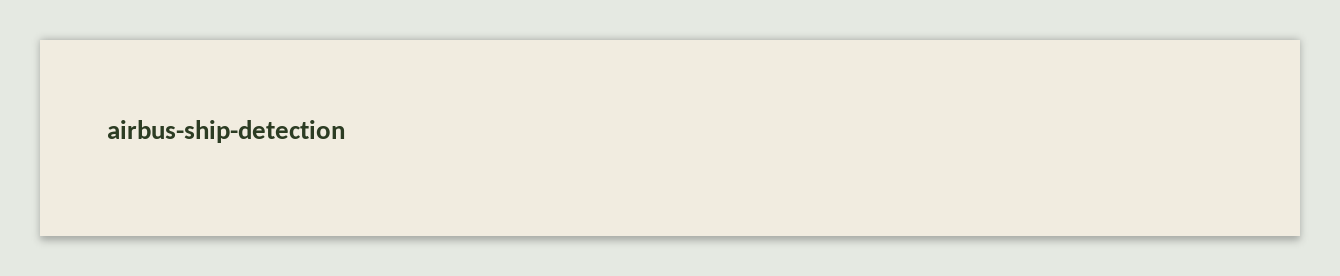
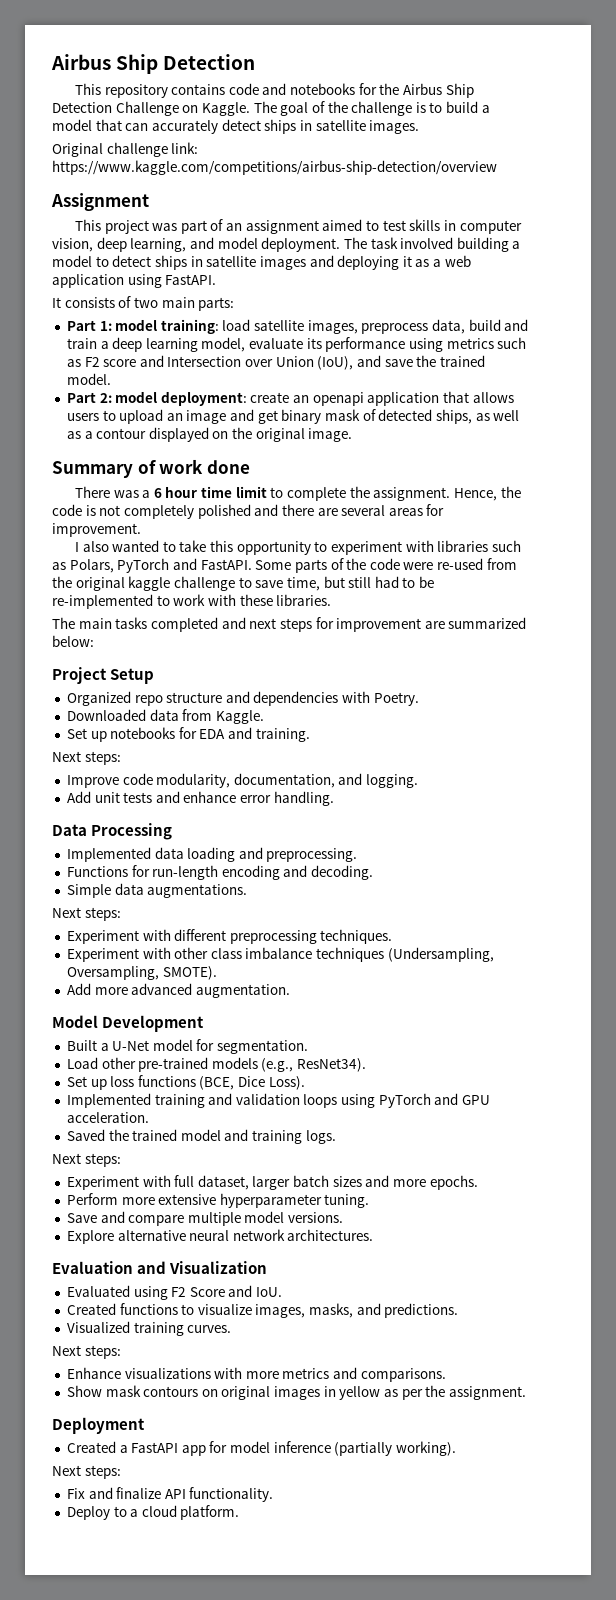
[107,120,345,143] airbus-ship-detection -> [51,54,256,74] [74,83,474,98] [52,101,490,116] [52,119,420,134] [52,142,199,157] [52,160,497,175] [51,193,149,211] [74,219,522,234] [52,237,521,252] [52,255,471,270] [52,274,217,288] [52,296,235,311] [66,319,529,334] [66,337,527,352] [66,355,485,370] [66,373,111,385] [66,391,514,406] [66,409,520,424] [66,427,353,442] [52,459,250,478] [74,486,521,501] [52,504,445,519] [52,523,141,537] [74,540,521,555] [52,558,517,573] [52,576,435,591] [52,594,332,609] [52,617,527,632] [52,635,94,647] [52,667,155,684] [66,691,419,706] [66,709,264,724] [66,727,310,742] [52,751,121,765] [66,773,419,788] [66,791,334,806] [52,823,173,840] [66,847,358,862] [66,865,374,880] [66,883,248,898] [52,907,121,921] [66,929,393,944] [66,947,494,962] [66,966,217,980] [66,983,290,998] [52,1015,205,1032] [66,1039,309,1054] [66,1057,367,1072] [66,1075,305,1090] [66,1093,491,1108] [66,1112,149,1123] [66,1129,336,1144] [52,1153,121,1167] [66,1175,478,1190] [66,1193,370,1208] [66,1211,344,1226] [66,1229,374,1244] [52,1261,268,1274] [66,1285,283,1300] [66,1303,459,1318] [66,1321,232,1336] [52,1345,121,1359] [66,1367,446,1382] [66,1385,526,1400] [52,1417,145,1434] [66,1441,457,1456] [52,1465,121,1479] [66,1487,274,1502] [66,1505,240,1520] Airbus Ship Detection // This repository contains code and notebooks for the Airbus Ship Detection Challenge on Kaggle. The goal of the challenge is to build a model that can accurately detect ships in satellite images. // Original challenge link: https://www.kaggle.com/competitions/airbus-ship-detection/overview // Assignment // This project was part of an assignment aimed to test skills in computer vision, deep learning, and model deployment. The task involved building a model to detect ships in satellite images and deploying it as a web application using FastAPI. // It consists of two main parts: // Part 1: model training: load satellite images, preprocess data, build and train a deep learning model, evaluate its performance using metrics such as F2 score and Intersection over Union (IoU), and save the trained model. // Part 2: model deployment: create an openapi application that allows users to upload an image and get binary mask of detected ships, as well as a contour displayed on the original image. // Summary of work done // There was a 6 hour time limit to complete the assignment. Hence, the code is not completely polished and there are several areas for improvement. // I also wanted to take this opportunity to experiment with libraries such as Polars, PyTorch and FastAPI. Some parts of the code were re-used from the original kaggle challenge to save time, but still had to be re-implemented to work with these libraries. // The main tasks completed and next steps for improvement are summarized below: // Project Setup // Organized repo structure and dependencies with Poetry. // Downloaded data from Kaggle. // Set up notebooks for EDA and training. // Next steps: // Improve code modularity, documentation, and logging. // Add unit tests and enhance error handling. // Data Processing // Implemented data loading and preprocessing. // Functions for run-length encoding and decoding. // Simple data augmentations. // Next steps: // Experiment with different preprocessing techniques. // Experiment with other class imbalance techniques (Undersampling, Oversampling, SMOTE). // Add more advanced augmentation. // Model Development // Built a U-Net model for segmentation. // Load other pre-trained models (e.g., ResNet34). // Set up loss functions (BCE, Dice Loss). // Implemented training and validation loops using PyTorch and GPU acceleration. // Saved the trained model and training logs. // Next steps: // Experiment with full dataset, larger batch sizes and more epochs. // Perform more extensive hyperparameter tuning. // Save and compare multiple model versions. // Explore alternative neural network architectures. // Evaluation and Visualization // Evaluated using F2 Score and IoU. // Created functions to visualize images, masks, and predictions. // Visualized training curves. // Next steps: // Enhance visualizations with more metrics and comparisons. // Show mask contours on original images in yellow as per the assignment. // Deployment // Created a FastAPI app for model inference (partially working). // Next steps: // Fix and finalize API functionality. // Deploy to a cloud platform.

